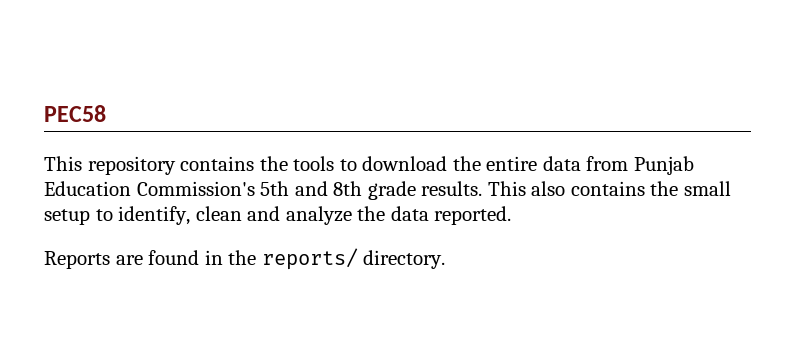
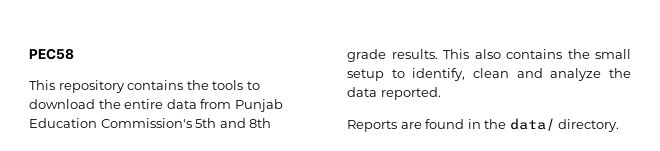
[261,248,358,270] reports/ -> [509,118,555,131] data/

